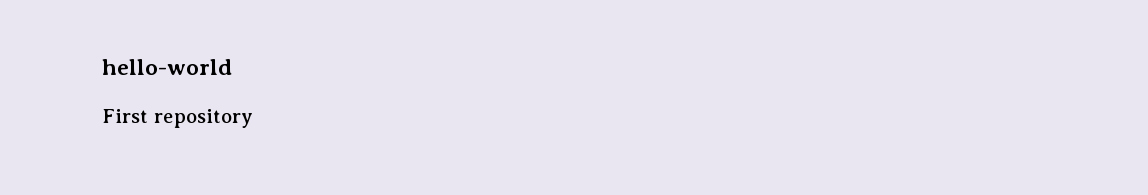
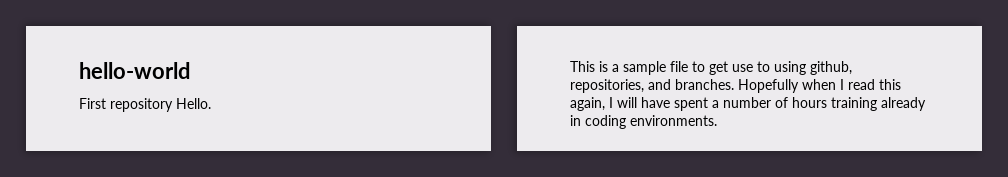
(253, 118) none -> [176,98,211,109] [570,61,852,75] [570,79,901,93] [570,97,926,111] [570,115,717,129] Hello. // This is a sample file to get use to using github, repositories, and branches. Hopefully when I read this again, I will have spent a number of hours training already in coding environments.

